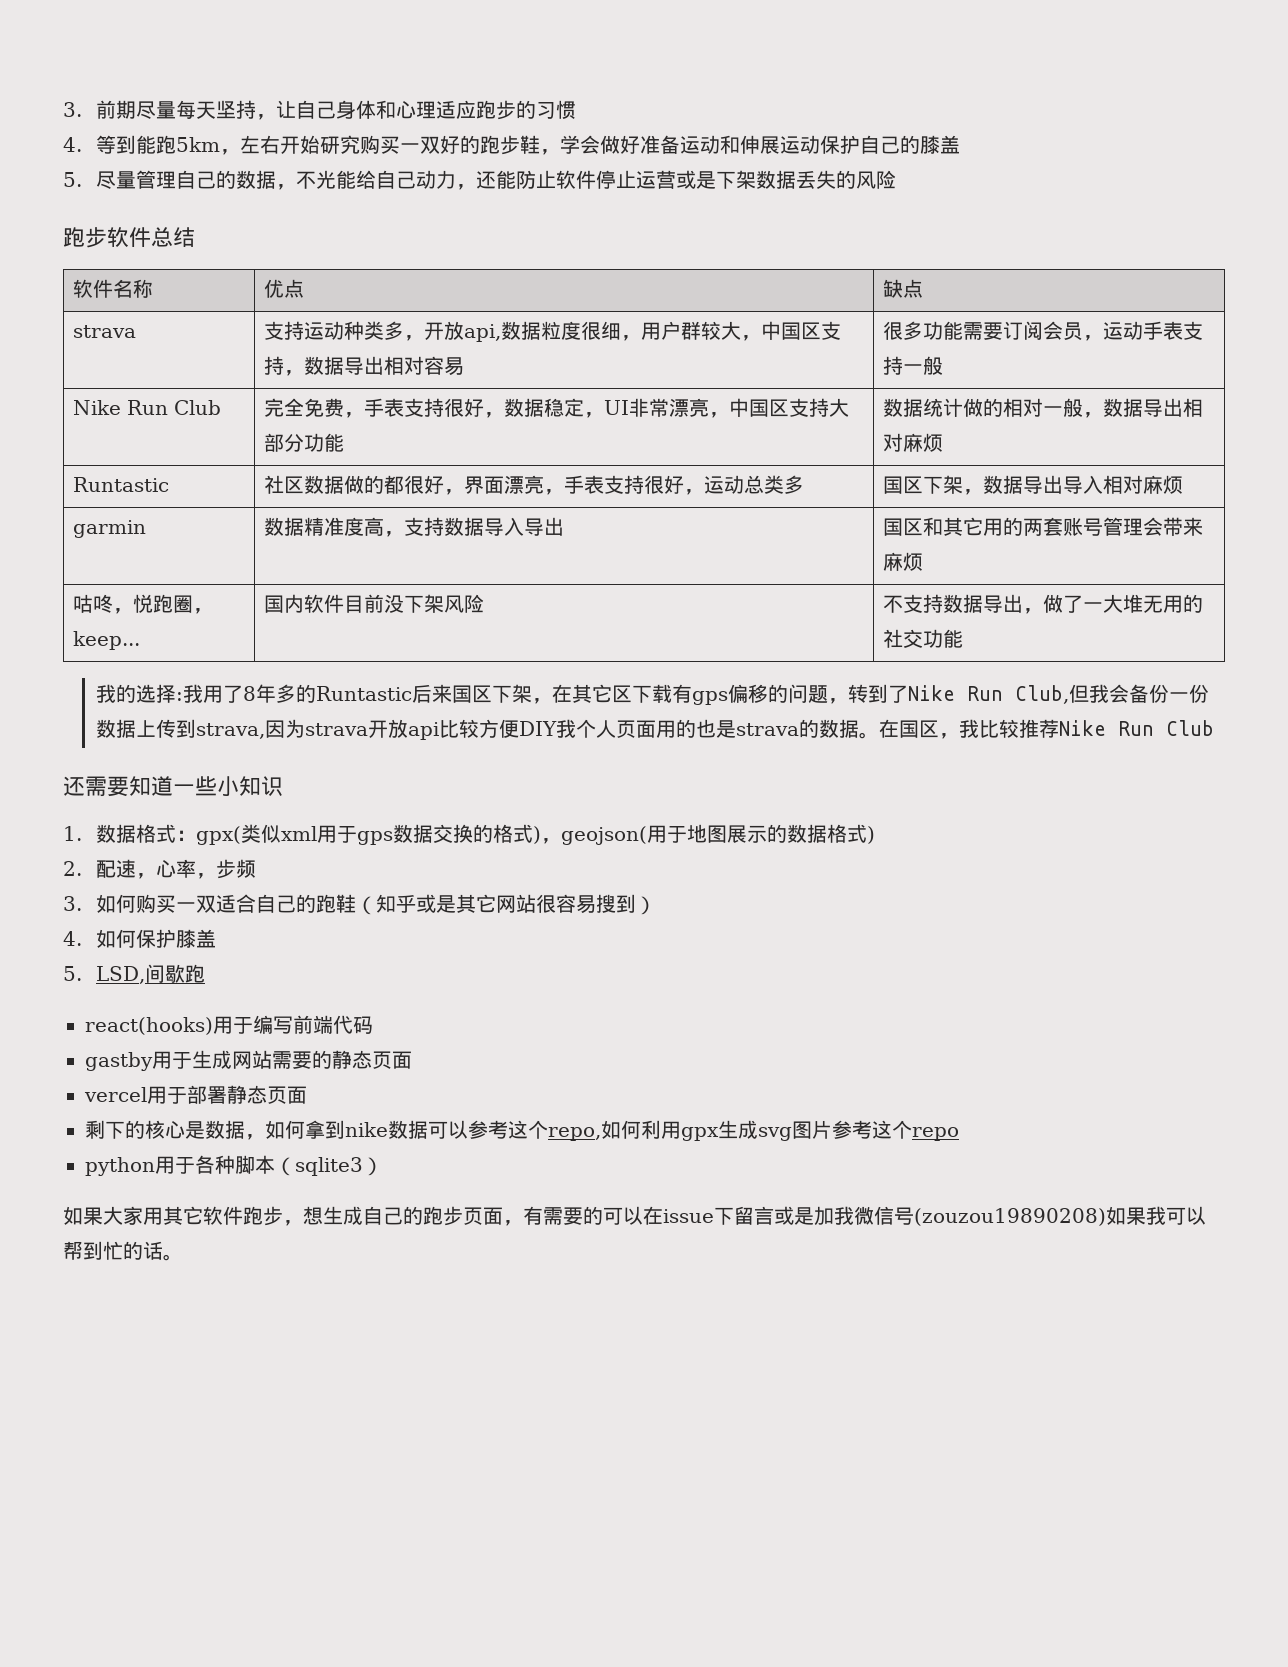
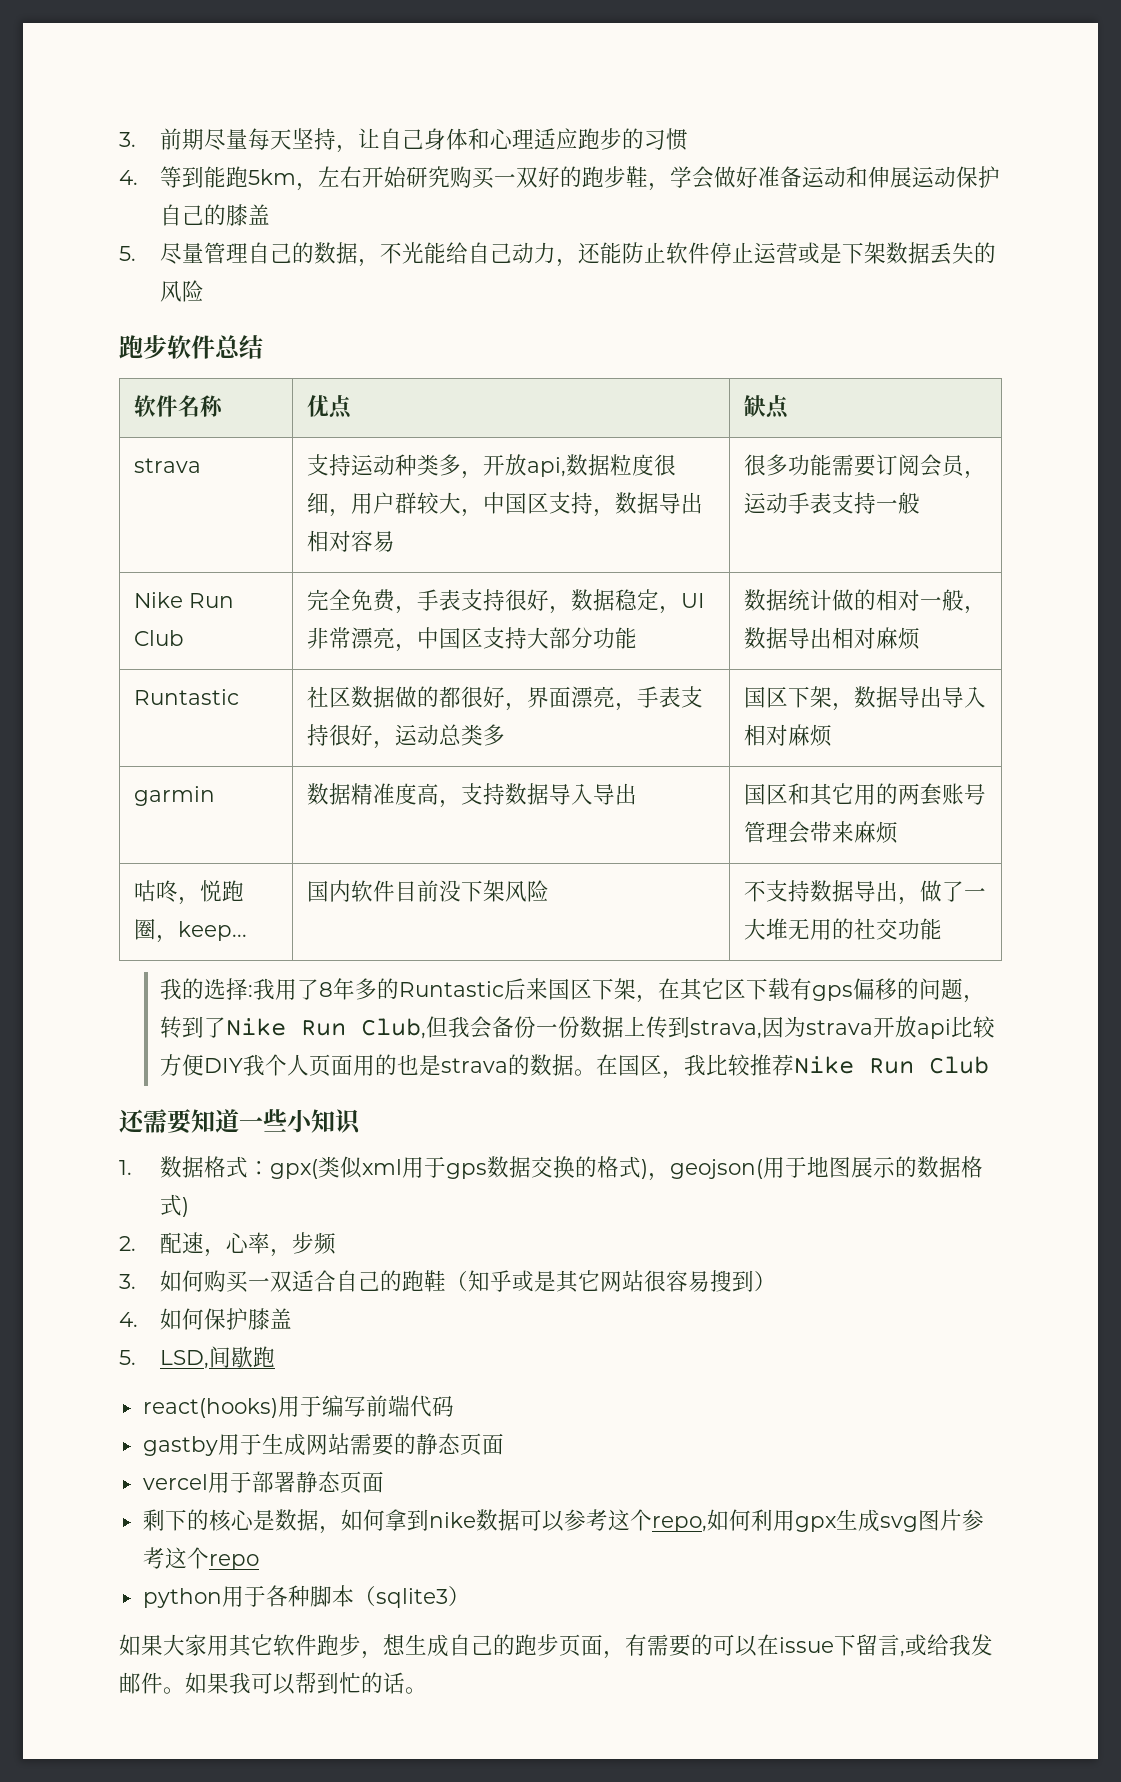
[774,1206,1106,1226] 或是加我微信号(zouzou19890208) -> [900,1634,993,1657] [119,1672,185,1694] ,或给我发邮件。

